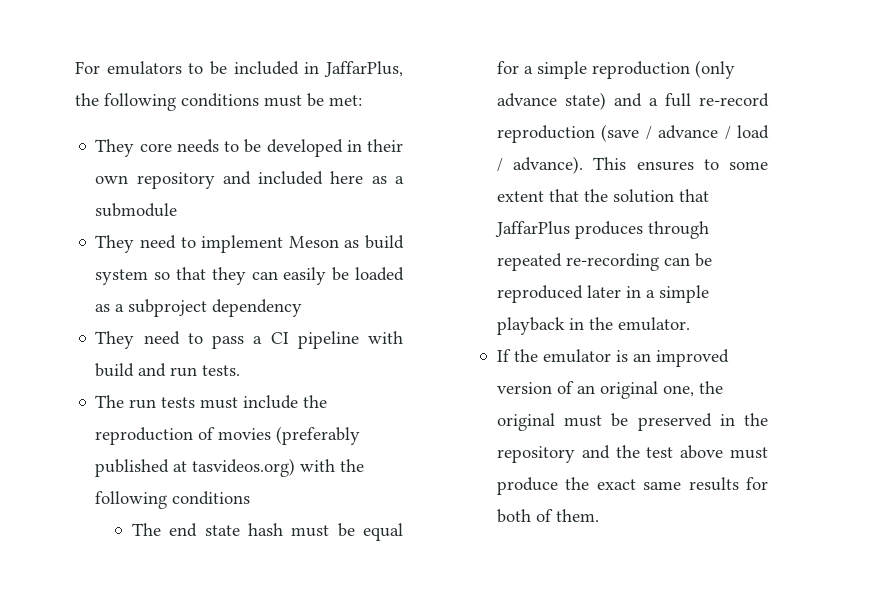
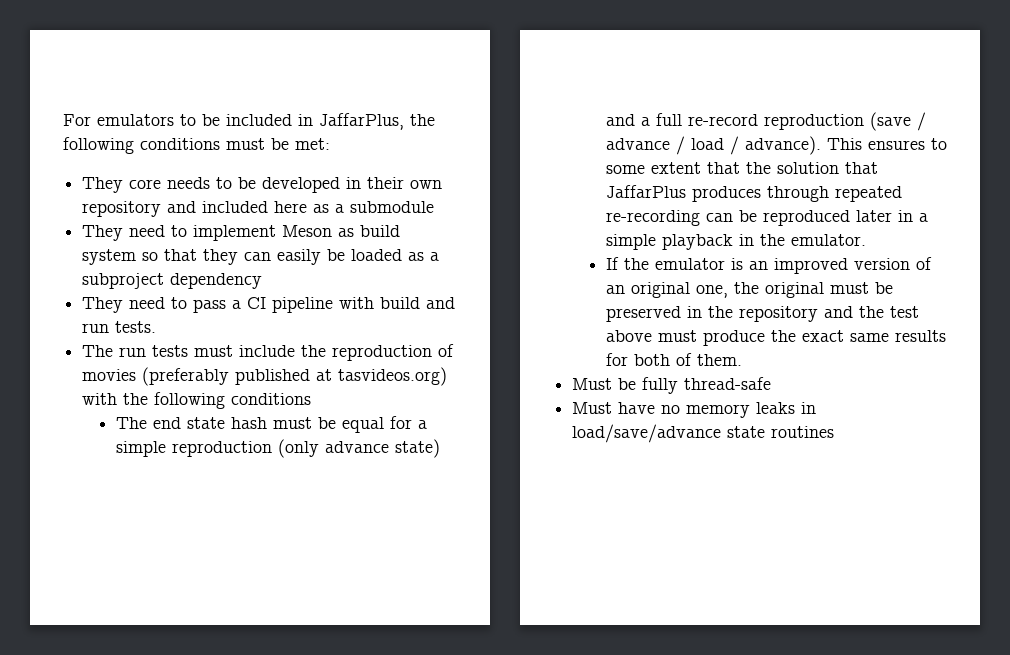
(599, 515) none -> [572,377,772,394] [572,402,817,418] [572,424,835,443] // Must be fully thread-safe // Must have no memory leaks in load/save/advance state routines

